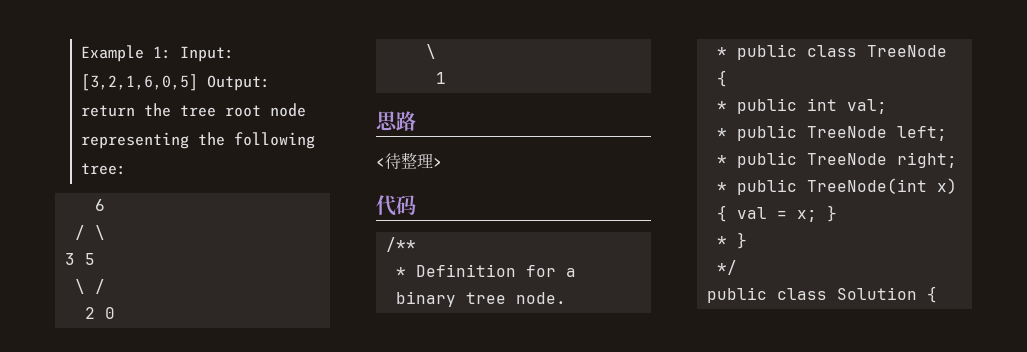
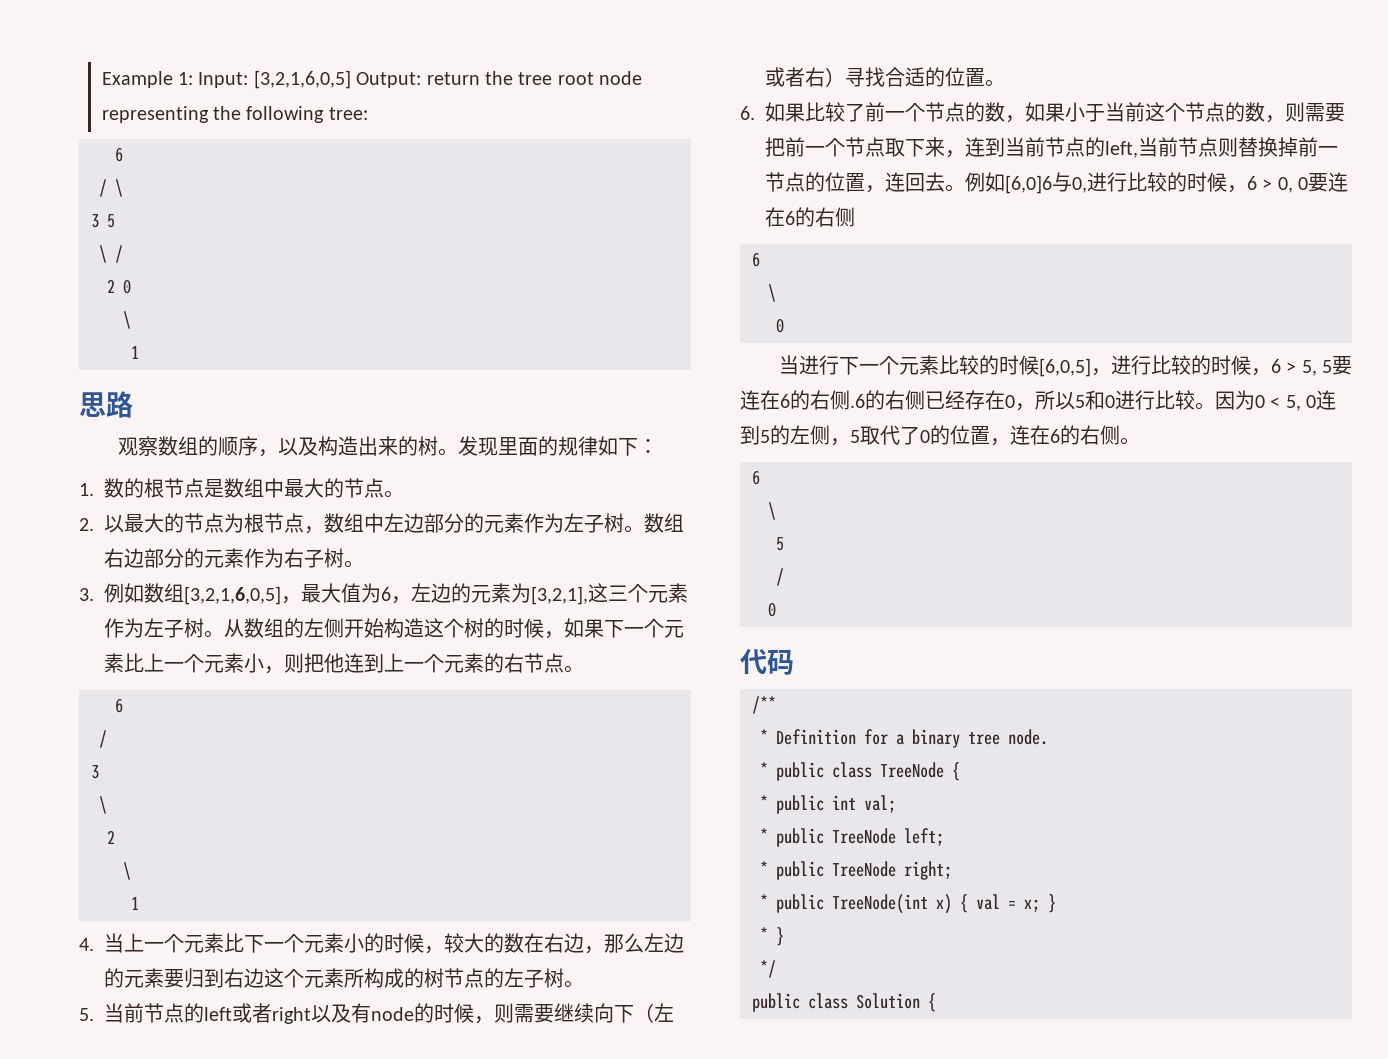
[376,152,442,169] <待整理> -> [117,436,658,457] [79,478,404,498] [79,513,684,534] [104,548,364,568] [79,583,688,605] [104,618,684,639] [104,653,584,674] [115,698,123,713] [99,730,107,748] [91,765,99,779] [99,796,107,814] [107,830,115,844] [123,862,131,880] [131,897,139,910] [79,933,684,954] [104,968,584,988] [79,1003,674,1024] [765,67,1005,87] [740,102,1345,123] [765,137,1338,158] [765,172,1349,194] [765,207,855,227] [752,252,760,267] [768,284,776,302] [776,318,784,333] [778,355,1352,377] [740,390,1337,411] [740,425,1140,446] [752,470,760,485] [768,502,776,520] [776,537,784,551] [776,568,784,586] [768,602,776,617] 观察数组的顺序，以及构造出来的树。发现里面的规律如下： // 1.数的根节点是数组中最大的节点。 // 2.以最大的节点为根节点，数组中左边部分的元素作为左子树。数组右边部分的元素作为右子树。 // 3.例如数组[3,2,1,6,0,5]，最大值为6，左边的元素为[3,2,1],这三个元素作为左子树。从数组的左侧开始构造这个树的时候，如果下一个元素比上一个元素小，则把他连到上一个元素的右节点。 // 6 // / // 3 // \ // 2 // \ // 1 // 4.当上一个元素比下一个元素小的时候，较大的数在右边，那么左边的元素要归到右边这个元素所构成的树节点的左子树。 // 5.当前节点的left或者right以及有node的时候，则需要继续向下（左或者右）寻找合适的位置。 // 6.如果比较了前一个节点的数，如果小于当前这个节点的数，则需要把前一个节点取下来，连到当前节点的left,当前节点则替换掉前一节点的位置，连回去。例如[6,0]6与0,进行比较的时候，6 > 0, 0要连在6的右侧 // 6 // \ // 0 // 当进行下一个元素比较的时候[6,0,5]，进行比较的时候，6 > 5, 5要连在6的右侧.6的右侧已经存在0，所以5和0进行比较。因为0 < 5, 0连到5的左侧，5取代了0的位置，连在6的右侧。 // 6 // \ // 5 // / // 0

